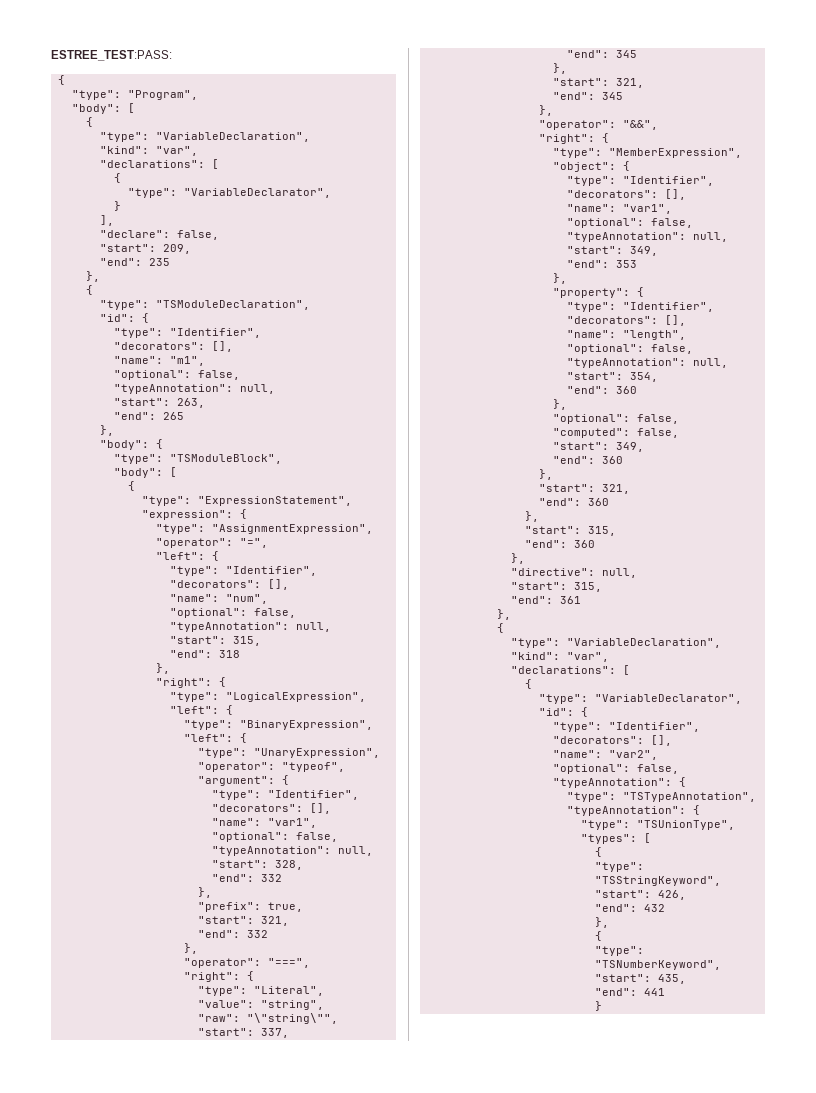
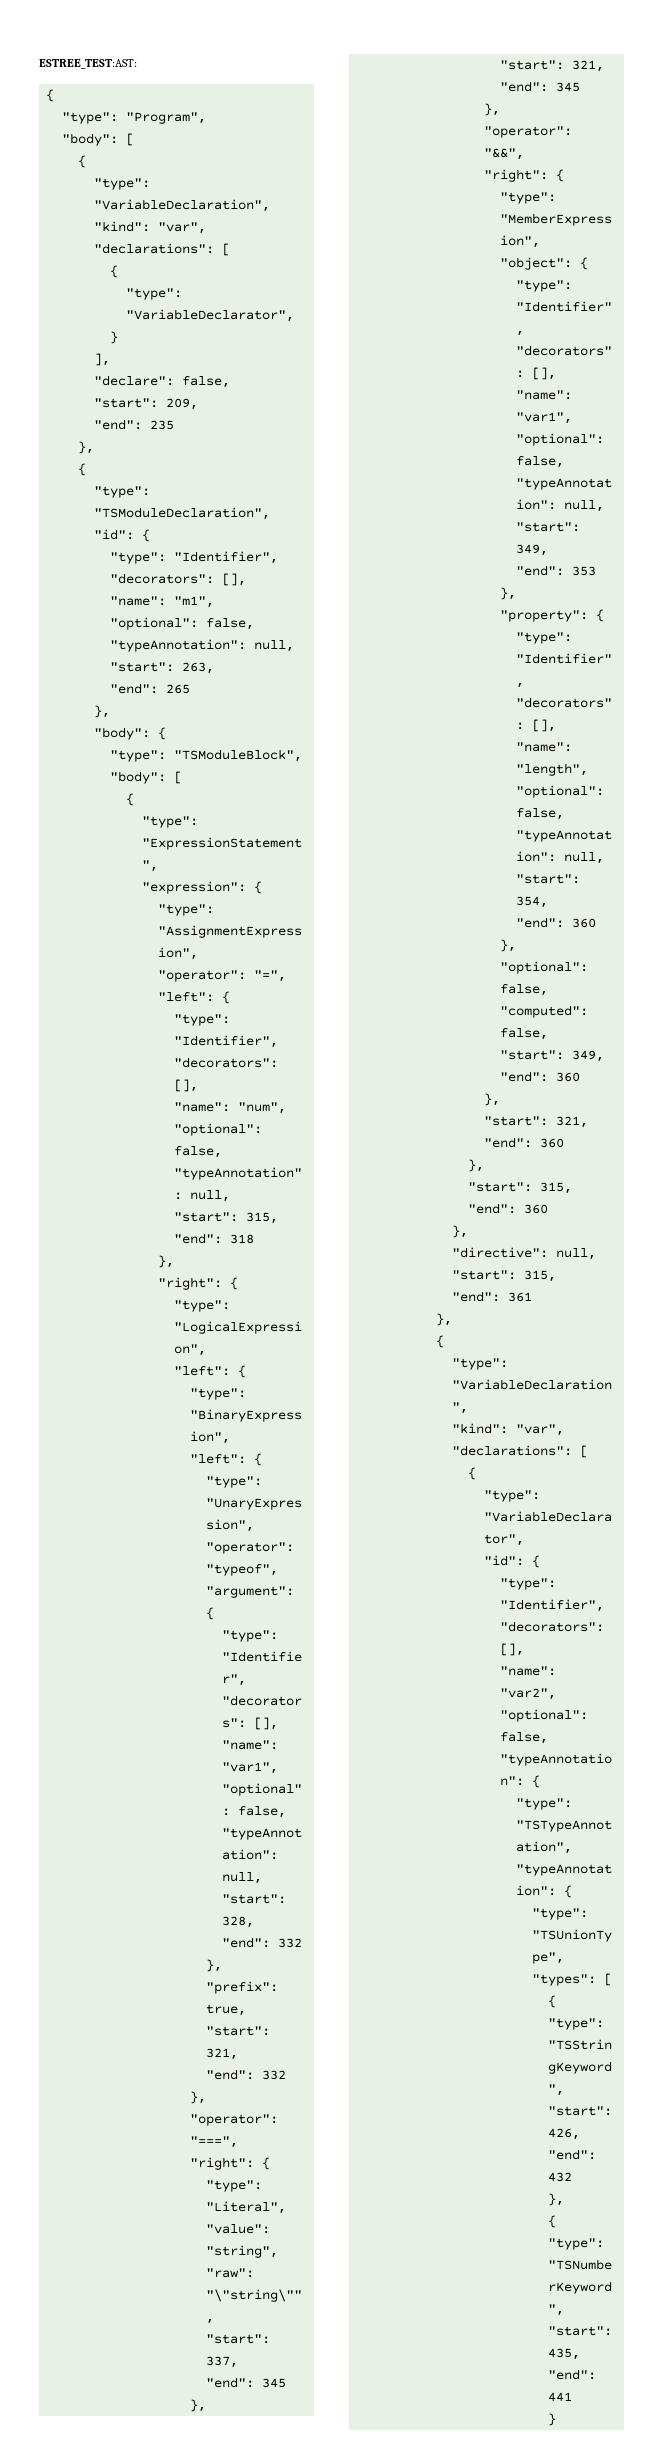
[51,50,172,61] ESTREE_TEST:PASS: -> [39,59,137,69] ESTREE_TEST:AST:

